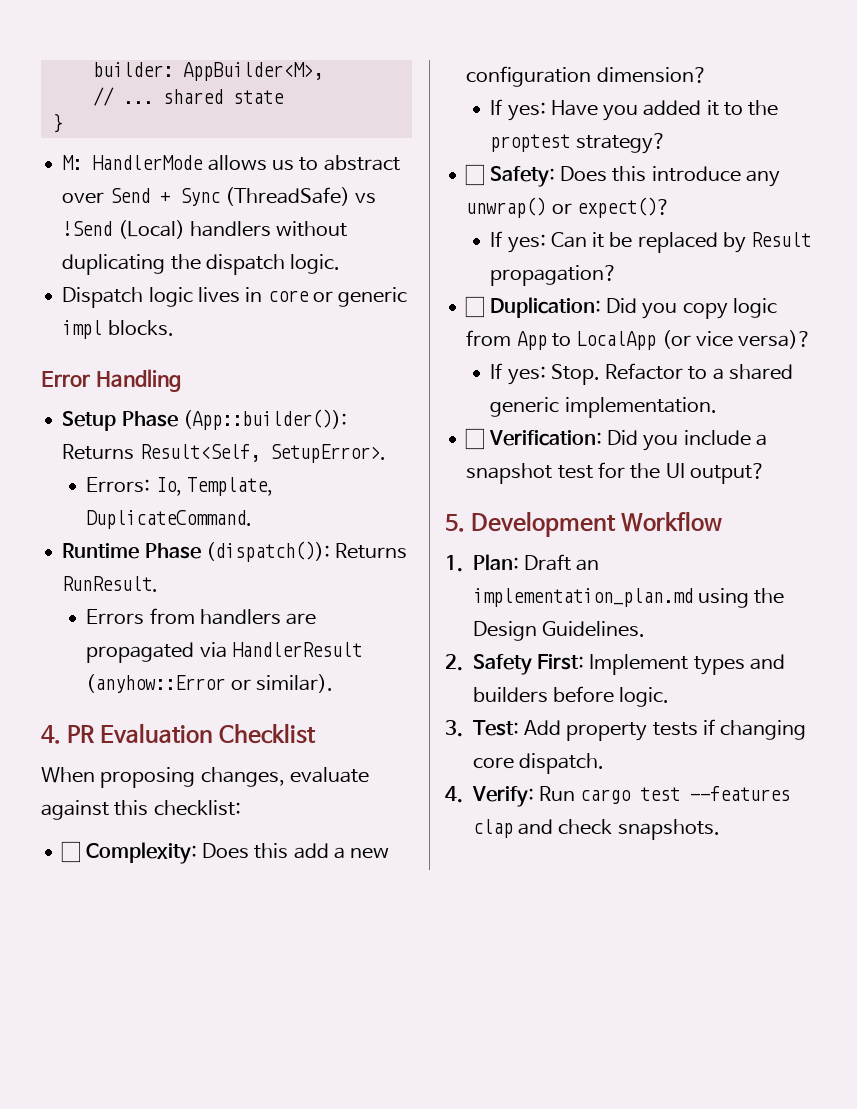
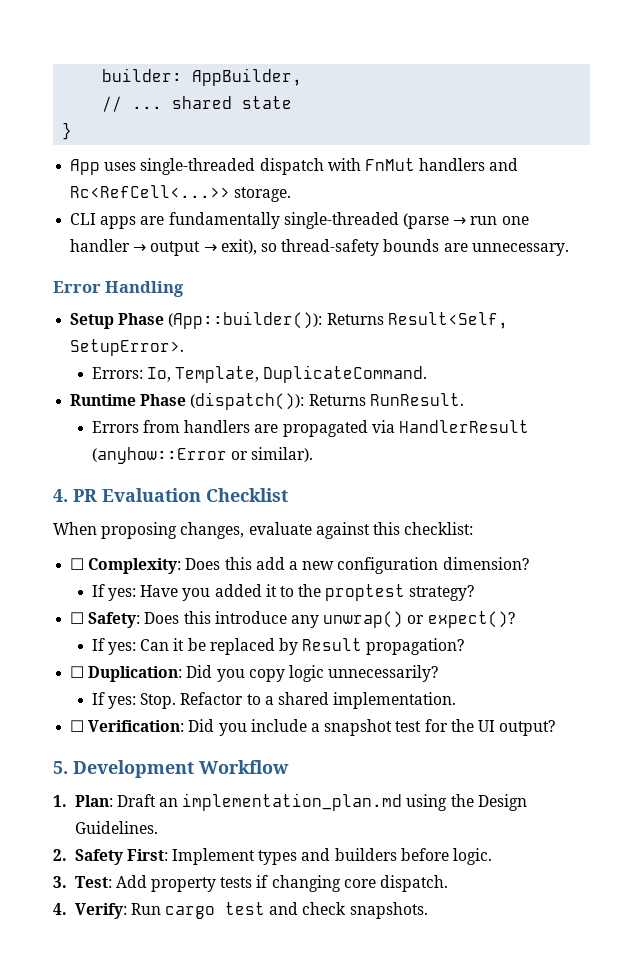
[182,62,323,81] AppBuilder<M>, -> [192,68,303,86] AppBuilder,
[62,155,400,171] [62,187,377,206] [62,220,348,239] [62,254,341,275] [62,287,408,308] [62,320,174,339] M: HandlerMode allows us to abstract over Send + Sync (ThreadSafe) vs !Send (Local) handlers without duplicating the dispatch logic. // Dispatch logic lives in core or generic impl blocks. -> [70,158,519,175] [70,185,292,202] [70,212,529,229] [70,239,569,256] App uses single-threaded dispatch with FnMut handlers and Rc<RefCell<...>> storage. // CLI apps are fundamentally single-threaded (parse → run one handler → output → exit), so thread-safety bounds are unnecessary.
[466,330,812,350] from App to LocalApp (or vice versa)? -> [328,665,439,682] unnecessarily?
[490,397,560,417] generic -> (329, 698) none
[690,786,791,801] [472,819,513,838] --features clap -> (266, 908) none

